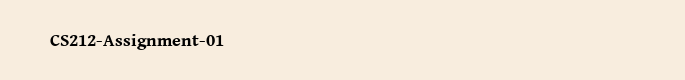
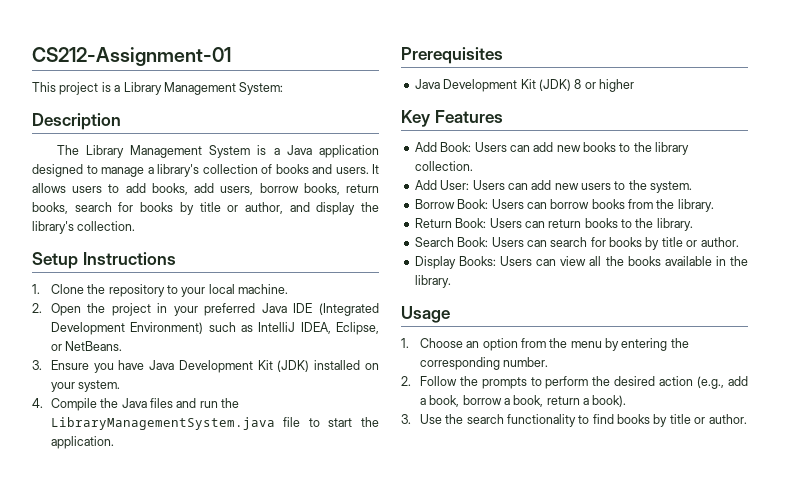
(224, 42) none -> [32,82,284,95] [32,113,121,130] [56,145,380,158] [32,164,379,177] [32,183,380,195] [32,202,379,215] [32,221,136,234] [32,252,176,269] [32,284,289,297] [32,303,379,316] [50,322,379,335] [50,341,123,351] [32,360,379,373] [50,380,121,392] [32,398,240,411] [50,417,379,430] [50,436,114,449] [401,47,503,64] [414,79,634,92] [401,110,503,127] [414,142,690,155] [414,161,473,171] [414,180,693,193] [414,199,714,212] [414,218,693,231] [414,237,739,250] [414,256,748,269] [414,275,451,288] [401,306,450,323] [401,338,689,351] [419,357,549,370] [401,376,748,389] [419,395,627,407] [401,414,747,427] // This project is a Library Management System: // Description // The Library Management System is a Java application designed to manage a library's collection of books and users. It allows users to add books, add users, borrow books, return books, search for books by title or author, and display the library's collection. // Setup Instructions // 1. Clone the repository to your local machine. // 2. Open the project in your preferred Java IDE (Integrated Development Environment) such as IntelliJ IDEA, Eclipse, or NetBeans. // 3. Ensure you have Java Development Kit (JDK) installed on your system. // 4. Compile the Java files and run the LibraryManagementSystem.java file to start the application. // Prerequisites // Java Development Kit (JDK) 8 or higher // Key Features // Add Book: Users can add new books to the library collection. // Add User: Users can add new users to the system. // Borrow Book: Users can borrow books from the library. // Return Book: Users can return books to the library. // Search Book: Users can search for books by title or author. // Display Books: Users can view all the books available in the library. // Usage // 1. Choose an option from the menu by entering the corresponding number. // 2. Follow the prompts to perform the desired action (e.g., add a book, borrow a book, return a book). // 3. Use the search functionality to find books by title or author.

